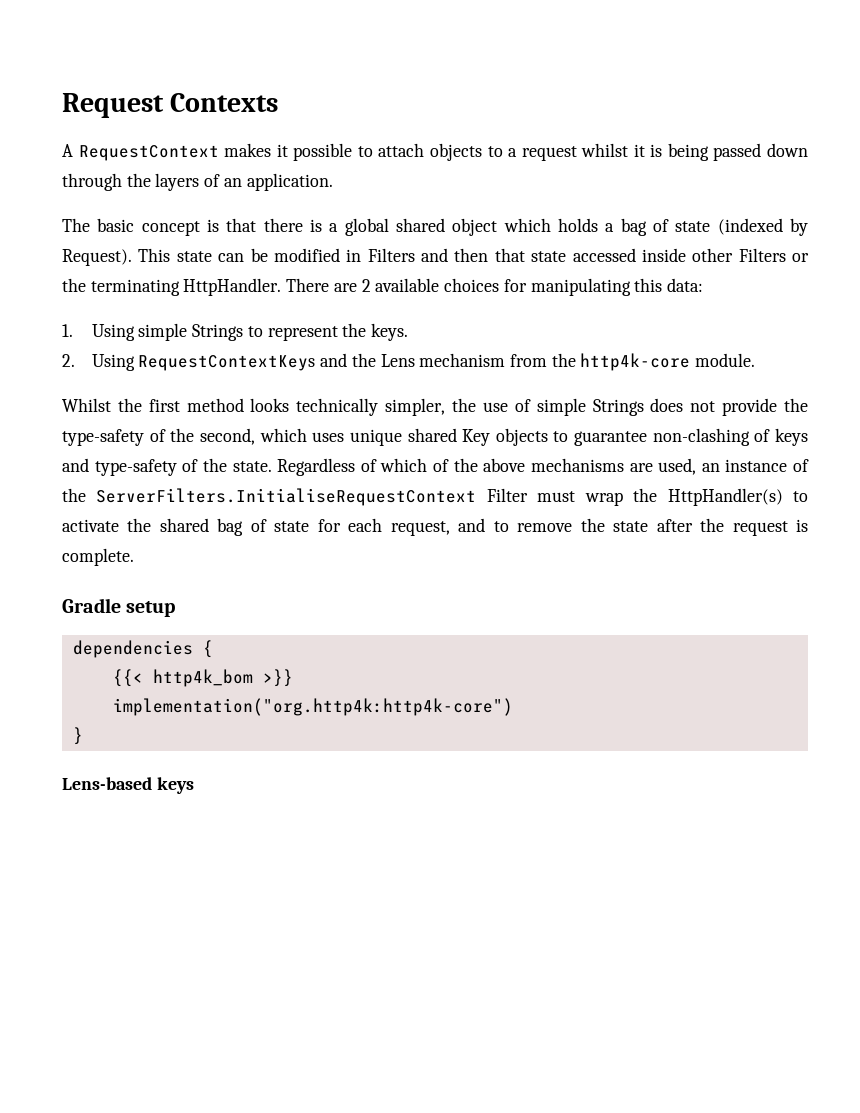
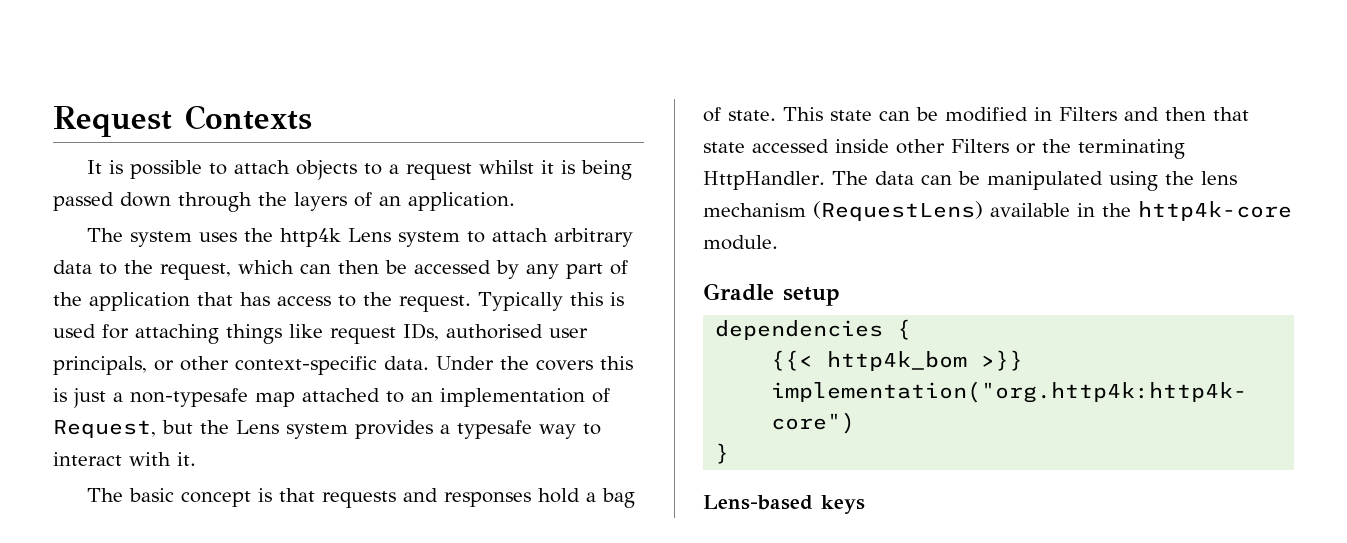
[62,143,288,161] A RequestContext makes it -> [87,160,124,174] It is
(333, 182) none -> [87,228,634,247] [53,260,628,280] [53,292,624,312] [53,323,588,344] [53,356,633,375] [53,388,610,408] [53,420,601,439] [53,452,196,466] // The system uses the http4k Lens system to attach arbitrary data to the request, which can then be accessed by any part of the application that has access to the request. Typically this is used for attaching things like request IDs, authorised user principals, or other context-specific data. Under the covers this is just a non-typesafe map attached to an implementation of Request, but the Lens system provides a typesafe way to interact with it.
[263,218,809,236] [62,249,132,266] there is a global shared object which holds a bag of state (indexed by Request). -> [322,488,636,508] [703,107,776,122] requests and responses hold a bag of state.
[286,278,703,296] [62,323,408,341] [62,353,756,371] [62,398,809,416] [62,428,808,446] [62,458,809,476] [62,488,809,506] [62,518,809,536] [62,548,134,566] There are 2 available choices for manipulating this data: // 1. Using simple Strings to represent the keys. // 2. Using RequestContextKeys and the Lens mechanism from the http4k-core module. // Whilst the first method looks technically simpler, the use of simple Strings does not provide the type-safety of the second, which uses unique shared Key objects to guarantee non-clashing of keys and type-safety of the state. Regardless of which of the above mechanisms are used, an instance of the ServerFilters.InitialiseRequestContext Filter must wrap the HttpHandler(s) to activate the shared bag of state for each request, and to remove the state after the request is complete. -> [831,171,1237,191] [703,201,1292,221] [703,235,778,250] The data can be manipulated using the lens mechanism (RequestLens) available in the http4k-core module.

